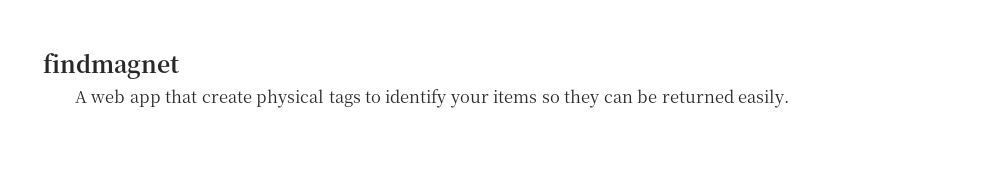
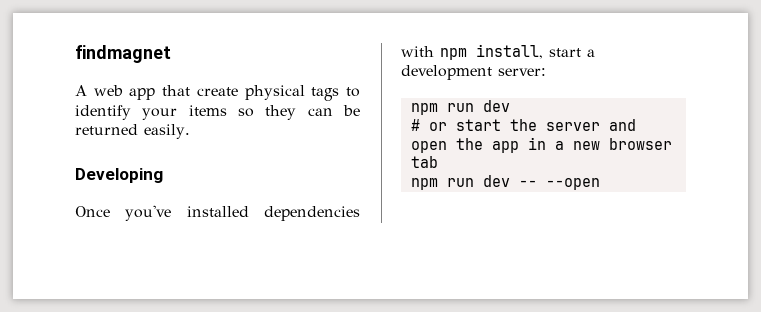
(790, 98) none -> [75,168,163,183] [75,205,360,221] [401,44,595,60] [401,65,546,80] [410,100,510,115] [410,119,636,131] [410,137,672,153] [410,156,438,168] [410,175,600,190] // Developing // Once you've installed dependencies with npm install, start a development server: // npm run dev // # or start the server and open the app in a new browser tab // npm run dev -- --open

